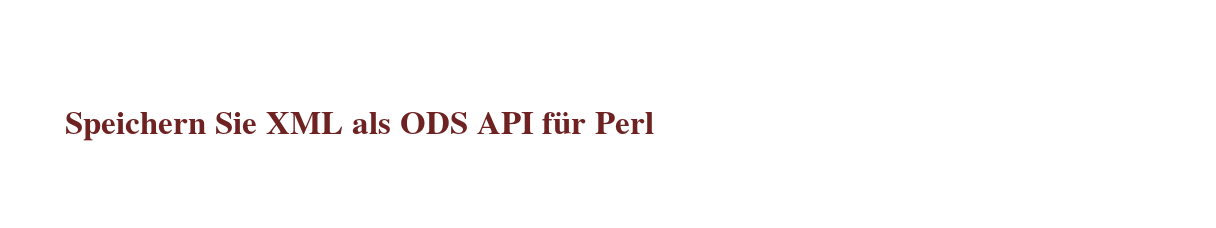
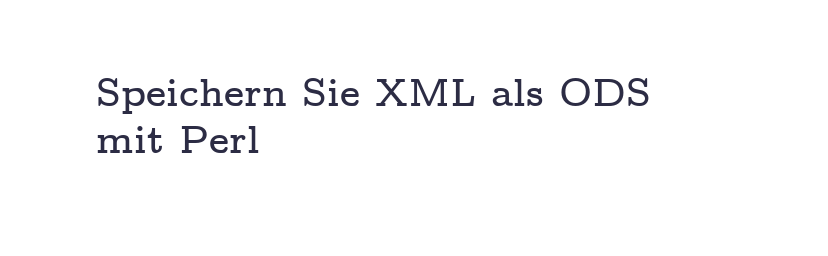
[476,112,587,134] API für -> [96,126,164,153] mit

